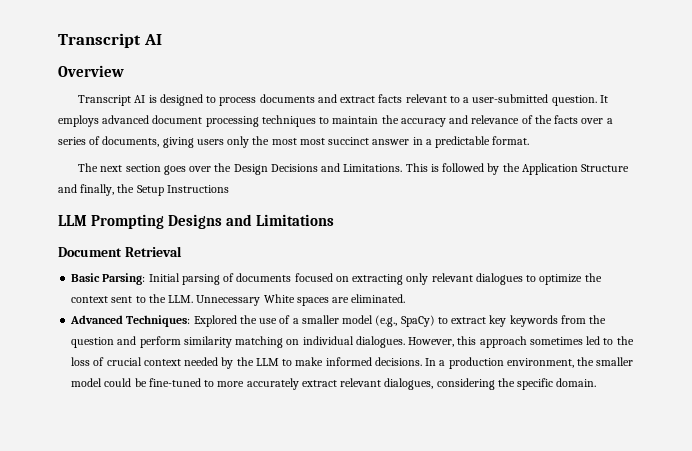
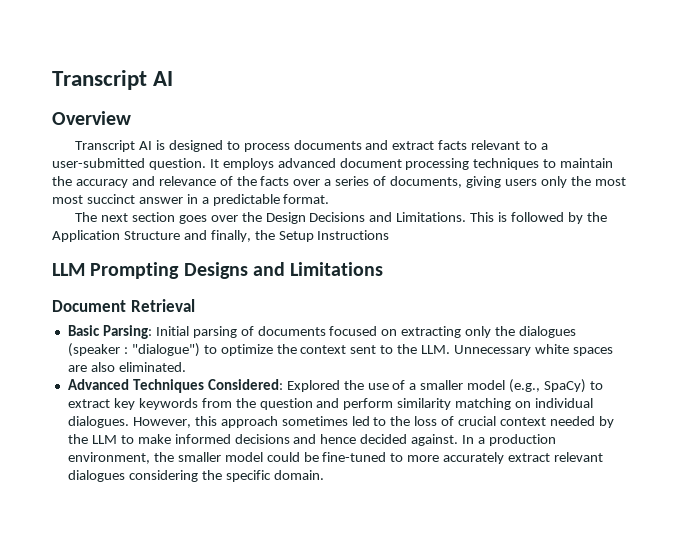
[431,273,523,285] relevant dialogues -> [495,326,577,338] [67,343,200,357] the dialogues (speaker : "dialogue")
[263,294,295,303] White -> [534,344,569,354] white
(350, 300) none -> [90,362,115,372] also
[126,315,191,327] Techniques: -> [132,379,283,393] Techniques Considered:
[374,357,422,366] decisions. -> [234,434,459,446] decisions and hence decided against.
[384,378,434,390] dialogues, -> [67,470,125,482] dialogues

